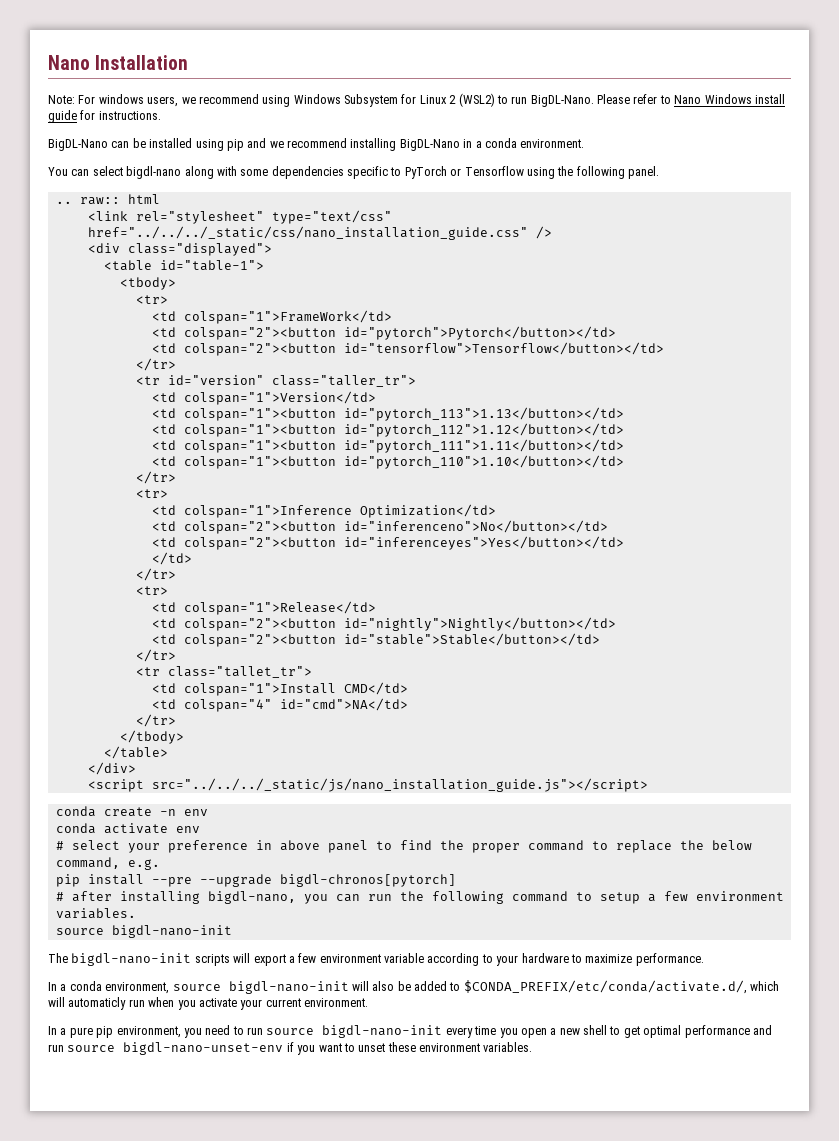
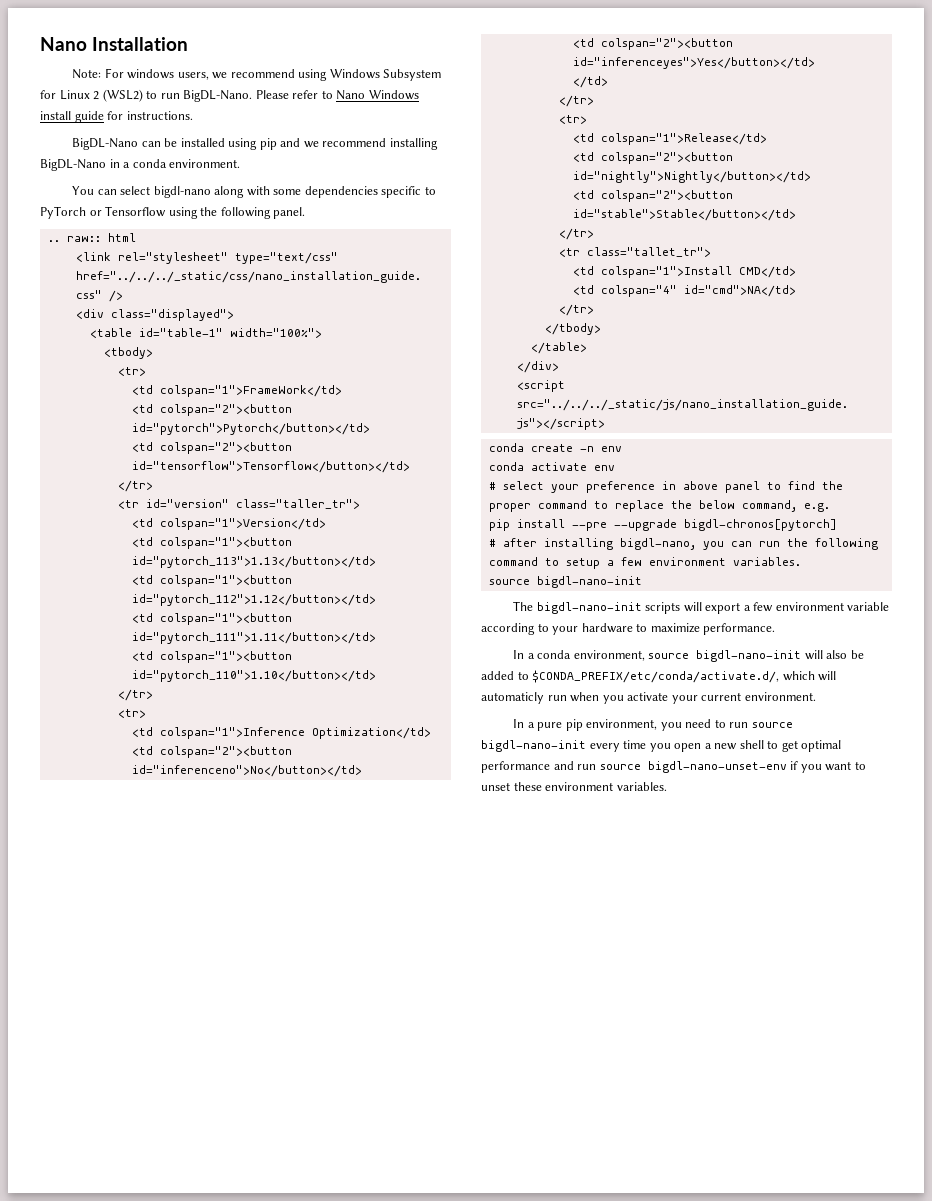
[159,260,264,271] id="table-1"> -> [138,328,322,338] id="table-1" width="100%">

